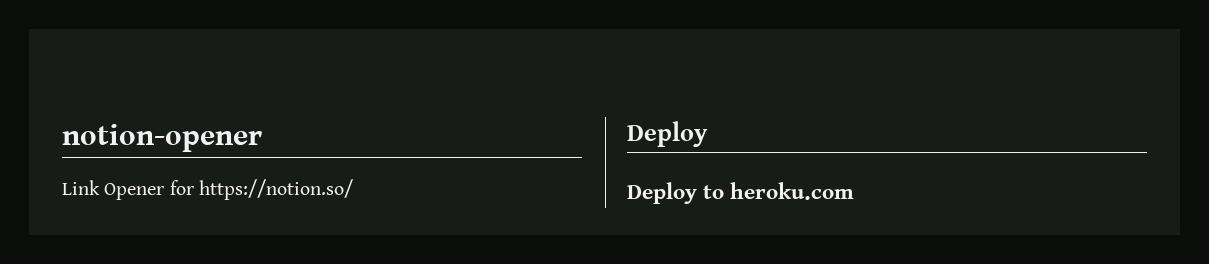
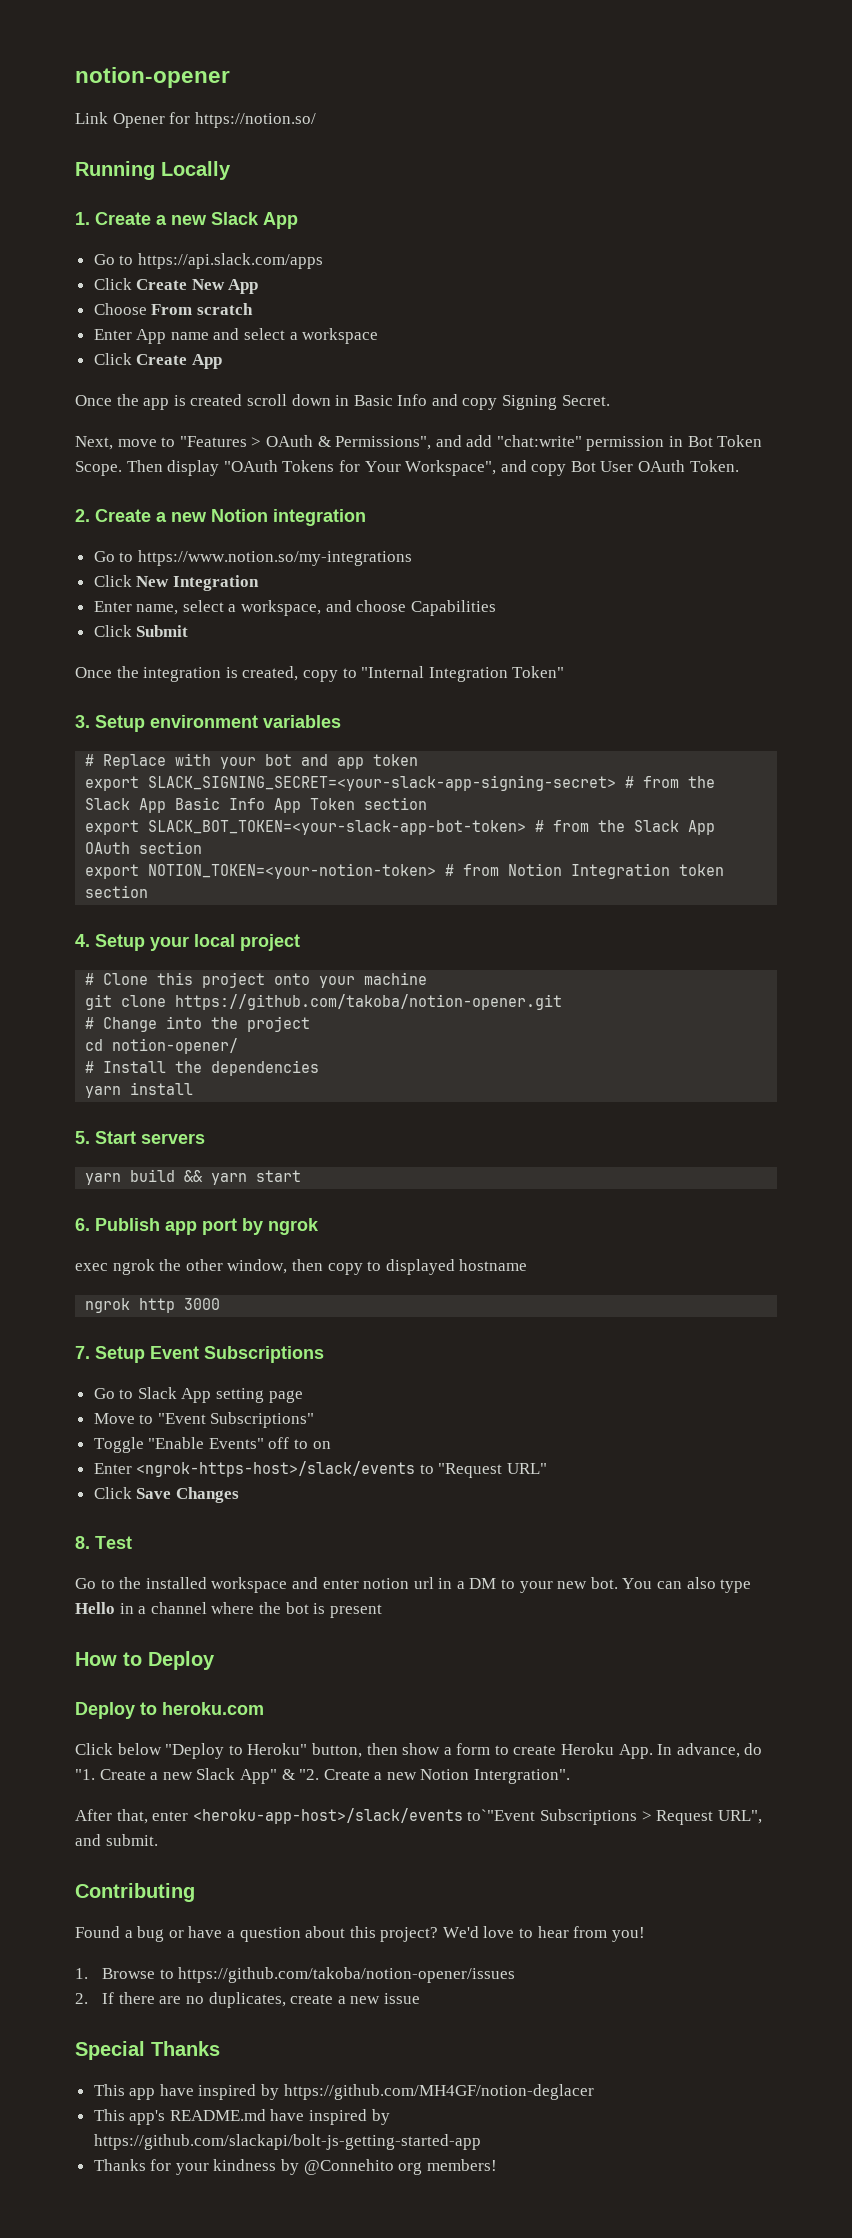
[627,121,708,147] [627,182,855,204] Deploy // Deploy to heroku.com -> [75,161,231,180] [75,212,298,229] [93,253,323,269] [93,278,259,294] [93,303,253,315] [93,328,379,344] [93,353,222,369] [75,394,610,410] [75,435,763,451] [75,460,739,476] [75,509,366,526] [93,550,412,566] [93,575,259,591] [93,600,496,616] [93,625,189,637] [75,666,565,682] [75,715,341,732] [85,753,419,769] [85,775,716,791] [85,797,428,813] [85,820,716,835] [85,841,203,854] [85,863,725,879] [85,885,149,898] [75,934,300,951] [85,972,428,988] [85,994,563,1010] [85,1016,311,1032] [85,1038,239,1054] [85,1060,320,1076] [85,1082,194,1098] [75,1131,205,1144] [85,1169,302,1185] [75,1218,319,1235] [75,1259,528,1275] [85,1298,221,1313] [75,1346,324,1363] [93,1387,303,1403] [93,1412,315,1428] [93,1437,331,1453] [93,1461,548,1478] [93,1487,239,1503] [75,1536,132,1549] [75,1577,752,1593] [75,1602,382,1618] [75,1651,215,1670] [75,1702,264,1719] [75,1743,763,1759] [75,1768,571,1784] [75,1808,762,1825] [75,1834,158,1846] [75,1883,195,1902] [75,1926,645,1942] [75,1967,516,1983] [75,1992,420,2008] [75,2041,220,2060] [93,2084,594,2100] [93,2109,390,2125] [93,2134,481,2150] [93,2159,497,2175] Running Locally // 1. Create a new Slack App // Go to https://api.slack.com/apps // Click Create New App // Choose From scratch // Enter App name and select a workspace // Click Create App // Once the app is created scroll down in Basic Info and copy Signing Secret. // Next, move to "Features > OAuth & Permissions", and add "chat:write" permission in Bot Token Scope. Then display "OAuth Tokens for Your Workspace", and copy Bot User OAuth Token. // 2. Create a new Notion integration // Go to https://www.notion.so/my-integrations // Click New Integration // Enter name, select a workspace, and choose Capabilities // Click Submit // Once the integration is created, copy to "Internal Integration Token" // 3. Setup environment variables // # Replace with your bot and app token // export SLACK_SIGNING_SECRET=<your-slack-app-signing-secret> # from the Slack App Basic Info App Token section // export SLACK_BOT_TOKEN=<your-slack-app-bot-token> # from the Slack App OAuth section // export NOTION_TOKEN=<your-notion-token> # from Notion Integration token section // 4. Setup your local project // # Clone this project onto your machine // git clone https://github.com/takoba/notion-opener.git // # Change into the project // cd notion-opener/ // # Install the dependencies // yarn install // 5. Start servers // yarn build && yarn start // 6. Publish app port by ngrok // exec ngrok the other window, then copy to displayed hostname // ngrok http 3000 // 7. Setup Event Subscriptions // Go to Slack App setting page // Move to "Event Subscriptions" // Toggle "Enable Events" off to on // Enter <ngrok-https-host>/slack/events to "Request URL" // Click Save Changes // 8. Test // Go to the installed workspace and enter notion url in a DM to your new bot. You can also type Hello in a channel where the bot is present // How to Deploy // Deploy to heroku.com // Click below "Deploy to Heroku" button, then show a form to create Heroku App. In advance, do "1. Create a new Slack App" & "2. Create a new Notion Intergration". // After that, enter <heroku-app-host>/slack/events to`"Event Subscriptions > Request URL", and submit. // Contributing // Found a bug or have a question about this project? We'd love to hear from you! // 1. Browse to https://github.com/takoba/notion-opener/issues // 2. If there are no duplicates, create a new issue // Special Thanks // This app have inspired by https://github.com/MH4GF/notion-deglacer // This app's README.md have inspired by https://github.com/slackapi/bolt-js-getting-started-app // Thanks for your kindness by @Connehito org members!

